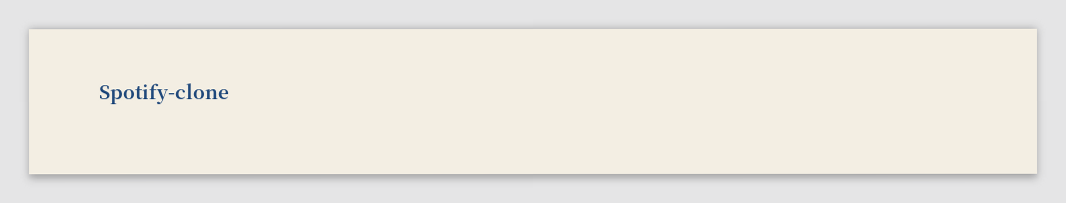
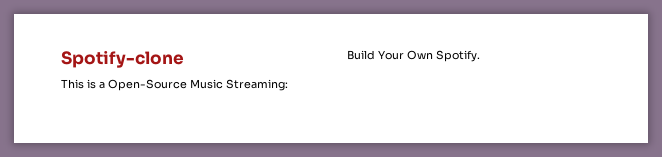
(230, 94) none -> [61,79,288,91] [347,50,480,62] // This is a Open-Source Music Streaming: Build Your Own Spotify.

